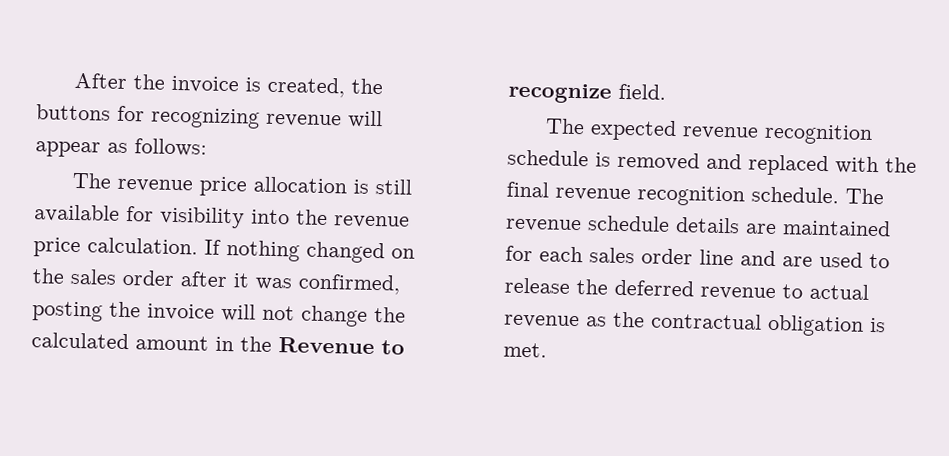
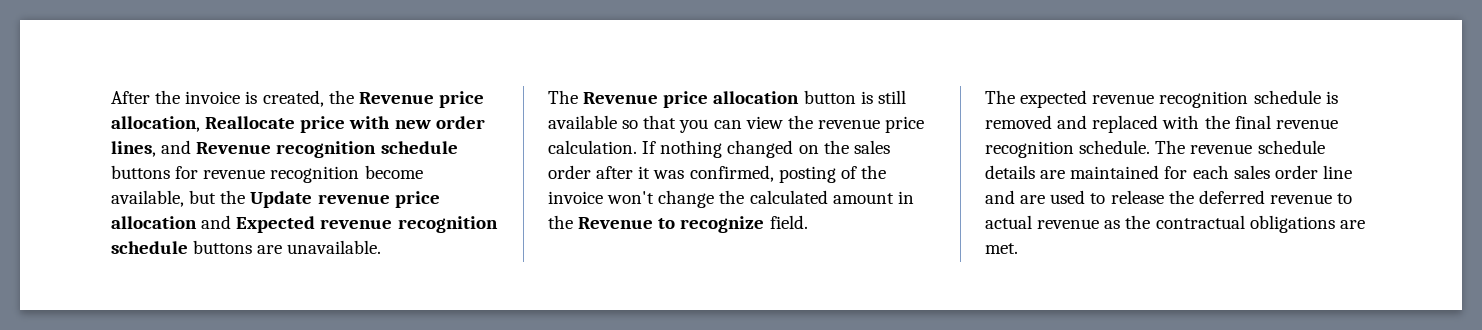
[36,104,383,129] [35,138,207,158] [72,172,413,197] [34,204,290,229] buttons for recognizing revenue will appear as follows: // The revenue price allocation is still available for visibility into -> [358,91,484,108] [111,116,485,133] [111,140,458,158] [111,165,423,183] [111,190,440,208] [111,215,498,233] [111,240,382,254] [548,90,906,108] [548,115,783,133] Revenue price allocation, Reallocate price with new order lines, and Revenue recognition schedule buttons for revenue recognition become available, but the Update revenue price allocation and Expected revenue recognition schedule buttons are unavailable. // The Revenue price allocation button is still available so that you can view
[109,301,295,322] the invoice will not -> [840,165,886,179] [548,191,655,204] of the invoice won't
[767,314,886,337] obligation is -> [1249,215,1365,233] obligations are

